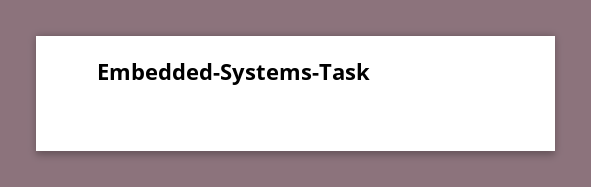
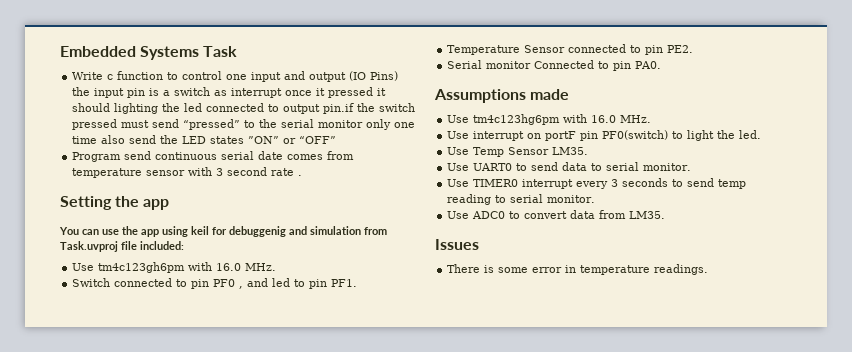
[97,63,370,85] Embedded-Systems-Task -> [60,46,238,60] [72,71,399,82] [72,87,387,98] [72,103,416,114] [72,119,416,130] [72,135,337,144] [72,151,355,162] [72,167,303,178] [60,196,170,210] [59,226,387,237] [60,241,184,252] [72,262,277,273] [72,278,358,289] [447,44,694,55] [447,60,662,71] [434,89,570,103] [447,114,652,125] [447,130,762,141] [447,147,589,157] [447,162,692,171] [447,178,747,189] [447,194,596,205] [447,210,666,219] [435,239,479,250] [447,264,709,275] Embedded Systems Task // Write c function to control one input and output (IO Pins) the input pin is a switch as interrupt once it pressed it should lighting the led connected to output pin.if the switch pressed must send “pressed” to the serial monitor only one time also send the LED states ”ON” or “OFF” // Program send continuous serial date comes from temperature sensor with 3 second rate . // Setting the app // You can use the app using keil for debuggenig and simulation from Task.uvproj file included: // Use tm4c123gh6pm with 16.0 MHz. // Switch connected to pin PF0 , and led to pin PF1. // Temperature Sensor connected to pin PE2. // Serial monitor Connected to pin PA0. // Assumptions made // Use tm4c123hg6pm with 16.0 MHz. // Use interrupt on portF pin PF0(switch) to light the led. // Use Temp Sensor LM35. // Use UART0 to send data to serial monitor. // Use TIMER0 interrupt every 3 seconds to send temp reading to serial monitor. // Use ADC0 to convert data from LM35. // Issues // There is some error in temperature readings.

